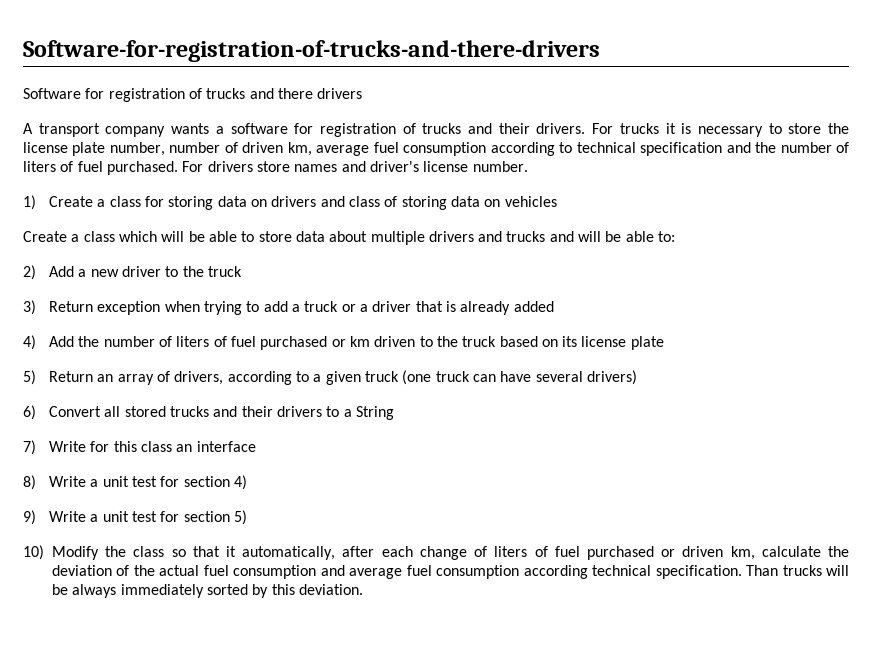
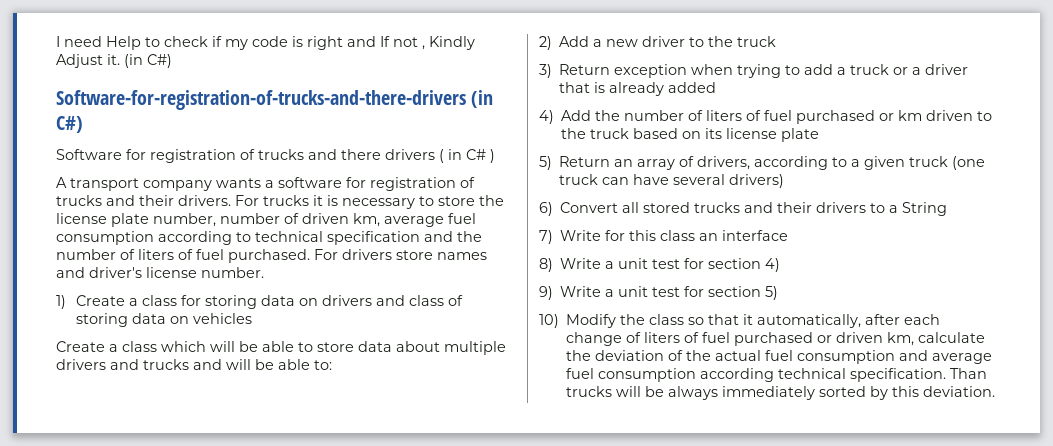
(23, 51) none -> [56,36,475,50] [56,54,172,68] I need Help to check if my code is right and If not , Kindly Adjust it. (in C#) //
(600, 51) none -> [471,90,494,108] [56,116,83,133] (in C#)
(363, 93) none -> [439,149,495,163] ( in C# )

